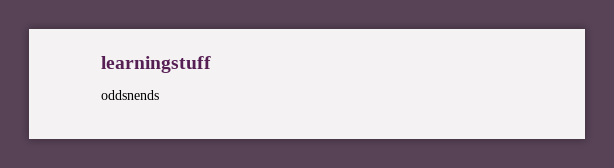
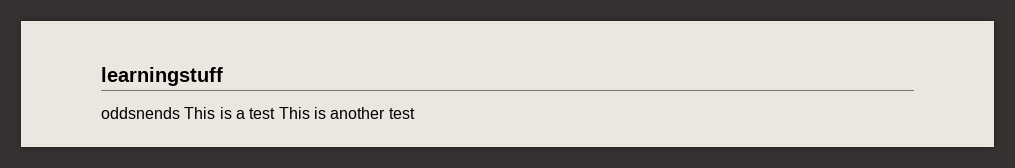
(159, 95) none -> [184,107,415,119] This is a test This is another test

